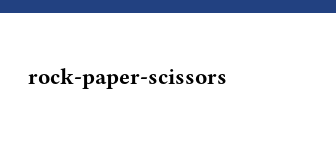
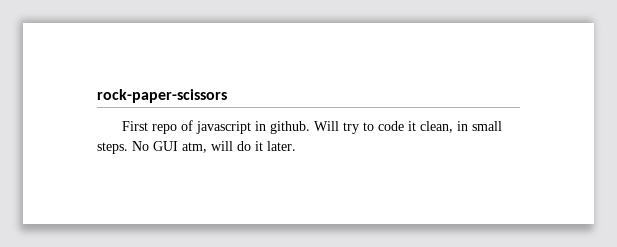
(227, 78) none -> [122,120,503,134] [97,141,296,154] // First repo of javascript in github. Will try to code it clean, in small steps. No GUI atm, will do it later.

